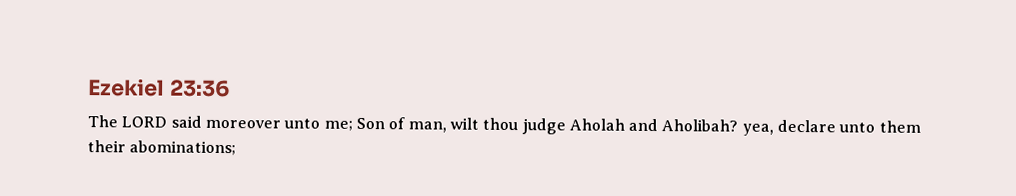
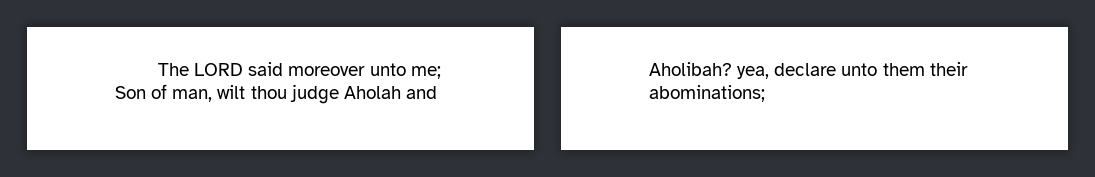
[88,78,230,98] Ezekiel 23:36 // -> (157, 69) none

